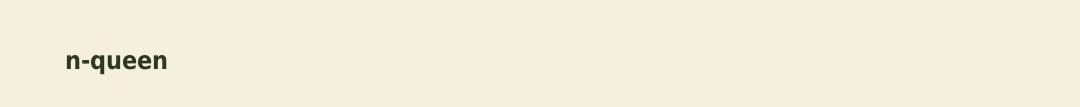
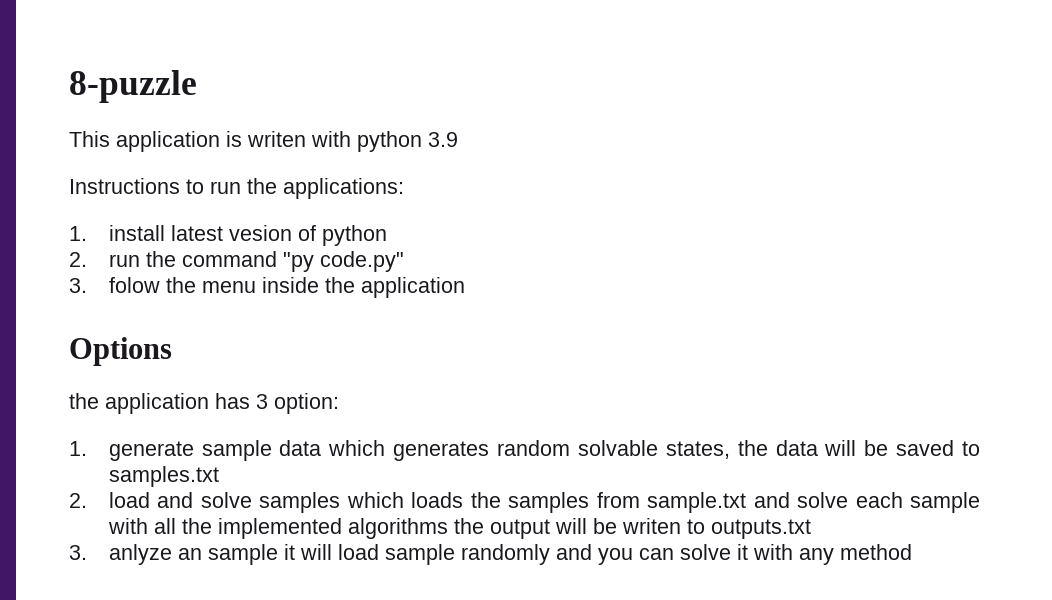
[65,55,168,75] n-queen -> [69,70,197,103] [69,131,458,152] [69,178,404,199] [69,225,387,246] [69,251,404,272] [69,277,465,298] [69,337,172,366] [69,393,339,414] [69,440,980,461] [108,466,219,487] [69,492,980,513] [107,518,811,539] [69,544,912,565] 8-puzzle // This application is writen with python 3.9 // Instructions to run the applications: // 1. install latest vesion of python // 2. run the command "py code.py" // 3. folow the menu inside the application // Options // the application has 3 option: // 1. generate sample data which generates random solvable states, the data will be saved to samples.txt // 2. load and solve samples which loads the samples from sample.txt and solve each sample with all the implemented algorithms the output will be writen to outputs.txt // 3. anlyze an sample it will load sample randomly and you can solve it with any method

